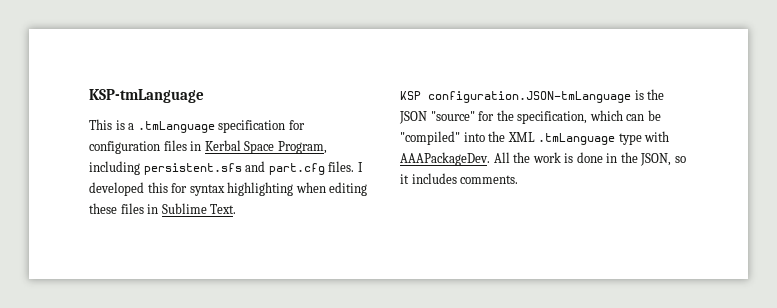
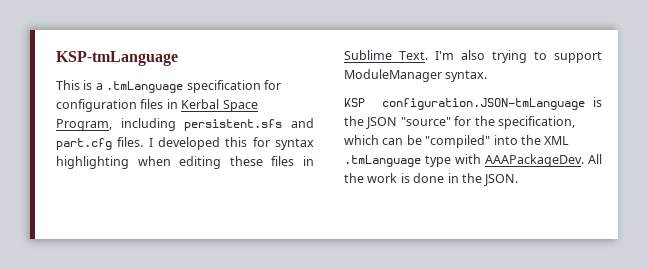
(237, 209) none -> [435,50,602,63] [344,69,488,82] I'm also trying to support ModuleManager syntax.
[640,153,686,166] [400,173,519,184] JSON, so it includes comments. -> [484,174,519,186] JSON.

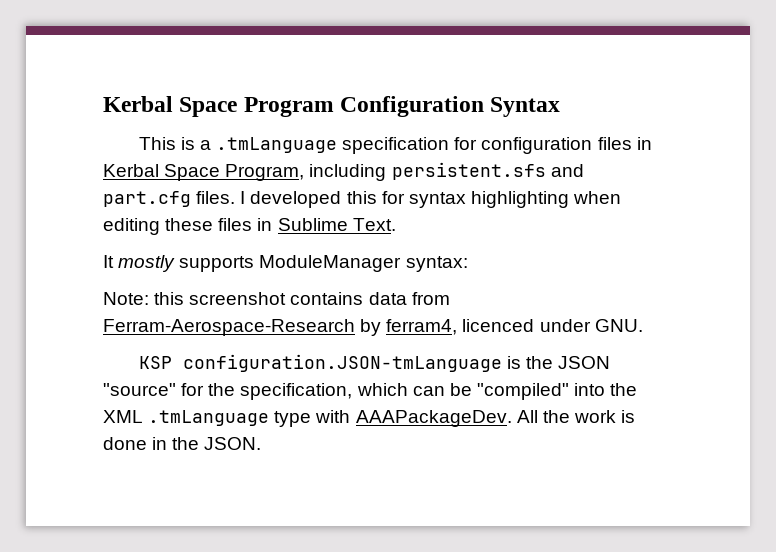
[56,51,178,66] KSP-tmLanguage -> [103,96,561,117] Kerbal Space Program Configuration Syntax
[435,50,602,63] [344,69,488,82] I'm also trying to support ModuleManager syntax. -> [103,255,468,272] [103,292,450,305] [103,319,643,336] // It mostly supports ModuleManager syntax: // Note: this screenshot contains data from Ferram-Aerospace-Research by ferram4, licenced under GNU.

